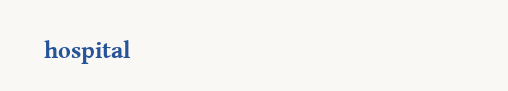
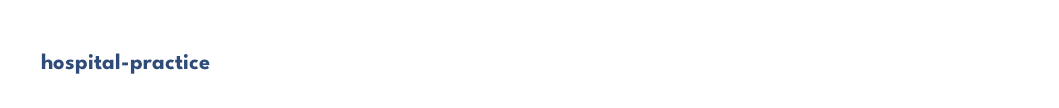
[44,40,131,64] hospital -> [41,53,210,74] hospital-practice

